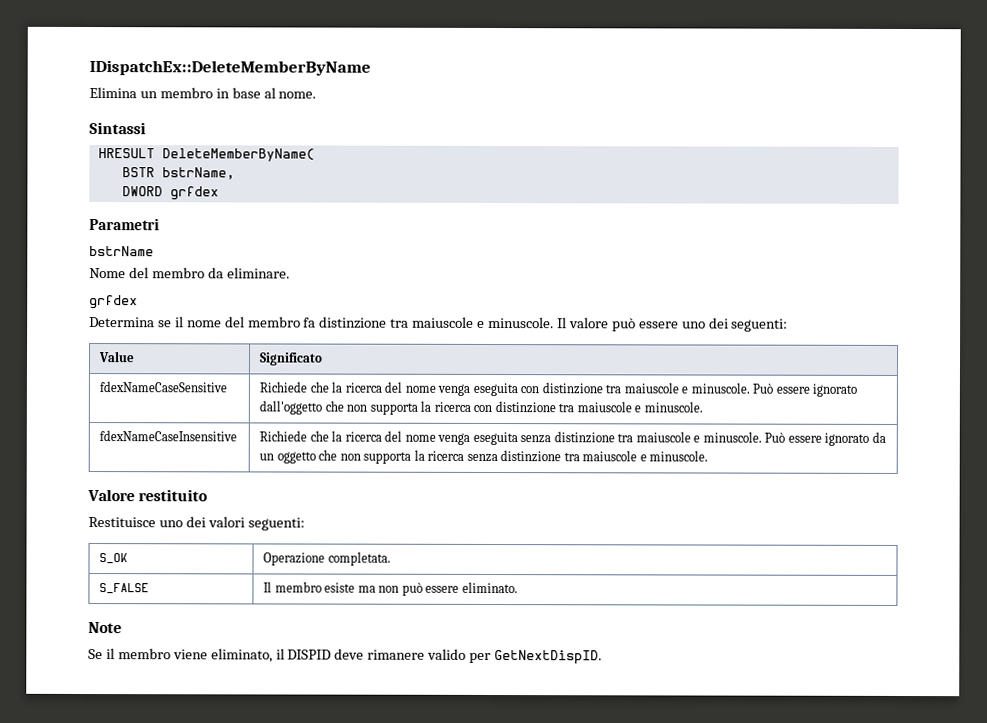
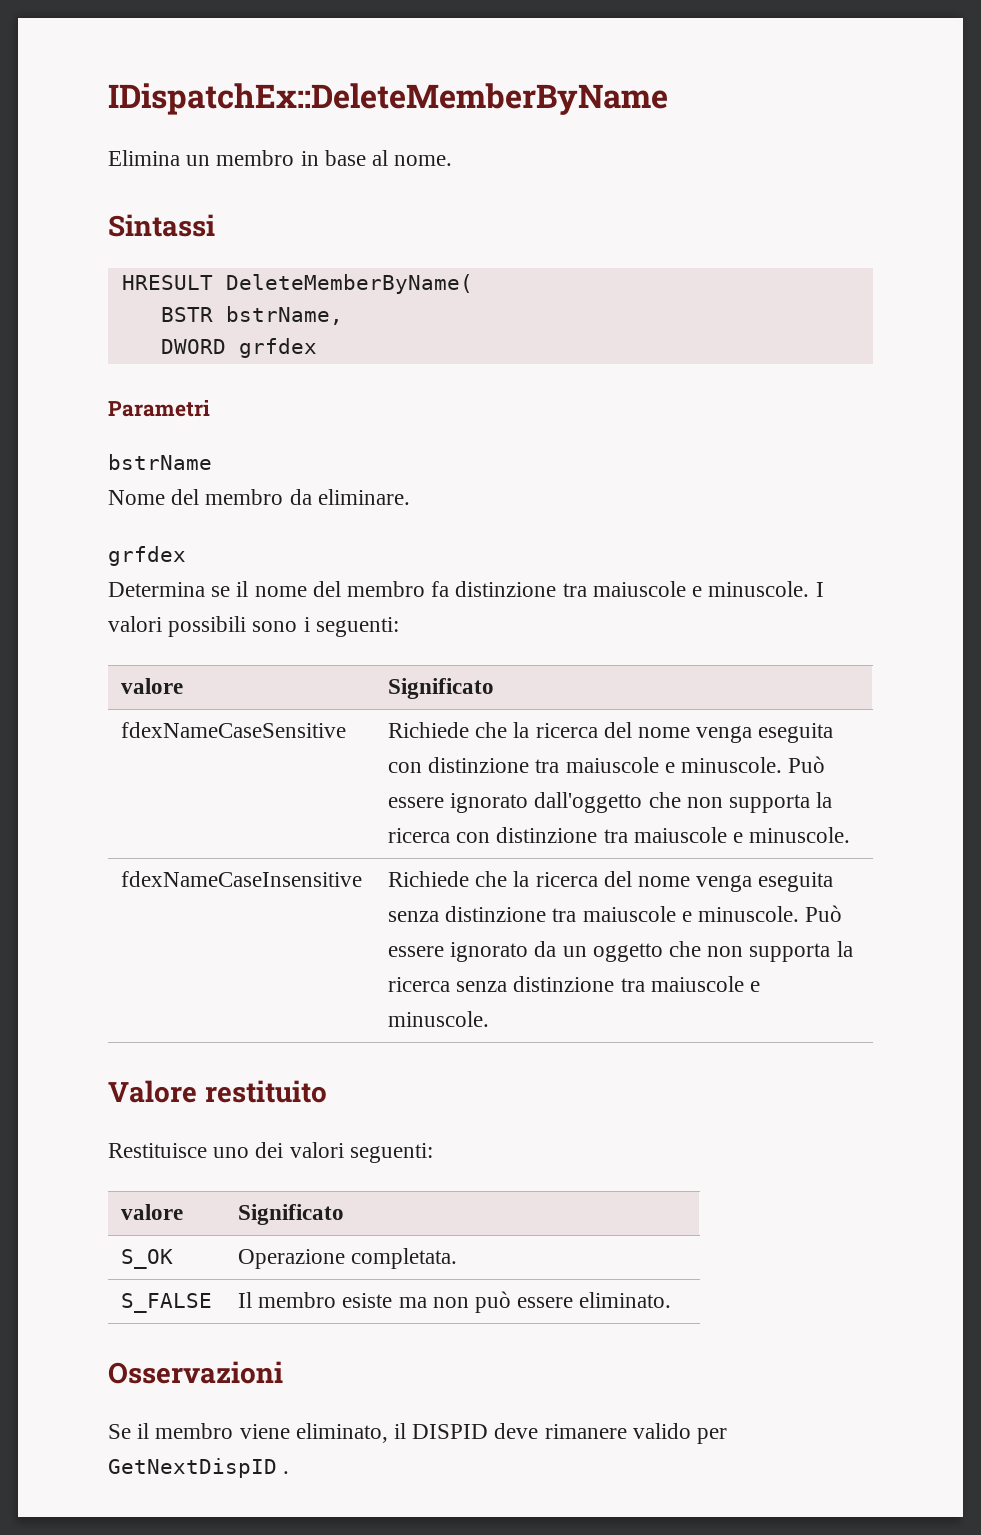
[556,317,789,332] [98,351,136,363] Il valore può essere uno dei seguenti: // Value -> [815,582,824,597] [108,616,399,637] [120,678,183,694] I valori possibili sono i seguenti: // valore
(305, 524) none -> [120,1204,183,1220] [237,1204,344,1225] // valore | Significato
[88,622,122,634] Note -> [108,1361,283,1384] Osservazioni
[494,650,603,665] GetNextDispID. -> [108,1458,290,1478] GetNextDispID .

